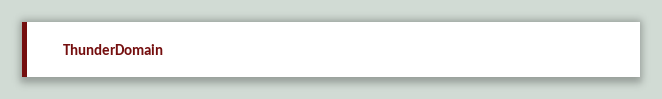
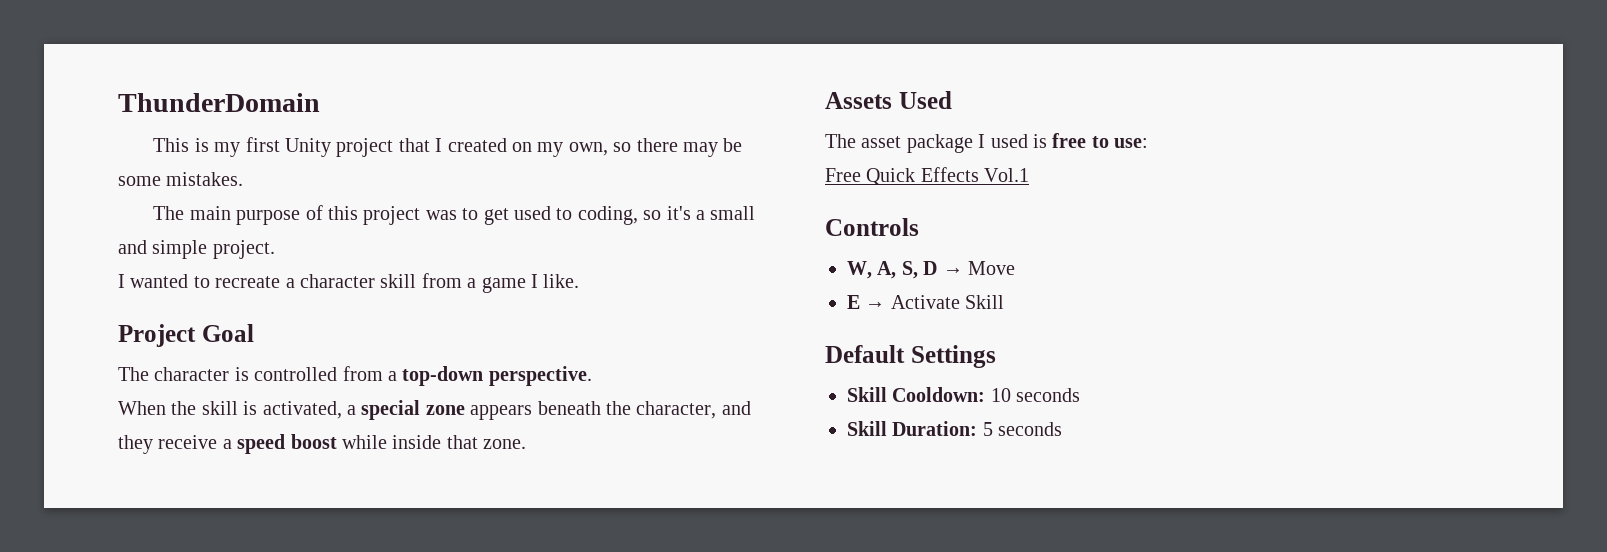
(163, 49) none -> [153,137,743,157] [118,172,244,186] [153,205,756,225] [118,240,275,259] [118,273,580,293] [118,324,254,347] [118,366,592,386] [118,400,751,420] [118,434,527,454] [825,91,952,109] [825,133,1149,153] [825,167,1030,185] [825,218,919,236] [847,261,1015,279] [847,295,1005,309] [825,345,996,368] [847,387,1081,402] [847,421,1063,436] // This is my first Unity project that I created on my own, so there may be some mistakes. // The main purpose of this project was to get used to coding, so it's a small and simple project. // I wanted to recreate a character skill from a game I like. // Project Goal // The character is controlled from a top-down perspective. // When the skill is activated, a special zone appears beneath the character, and they receive a speed boost while inside that zone. // Assets Used // The asset package I used is free to use: // Free Quick Effects Vol.1 // Controls // W, A, S, D → Move // E → Activate Skill // Default Settings // Skill Cooldown: 10 seconds // Skill Duration: 5 seconds

